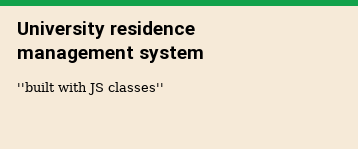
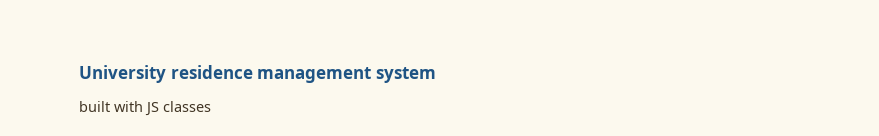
[17,82,55,92] ''built -> [79,101,110,112] built
[108,82,164,92] classes'' -> [163,101,211,112] classes

